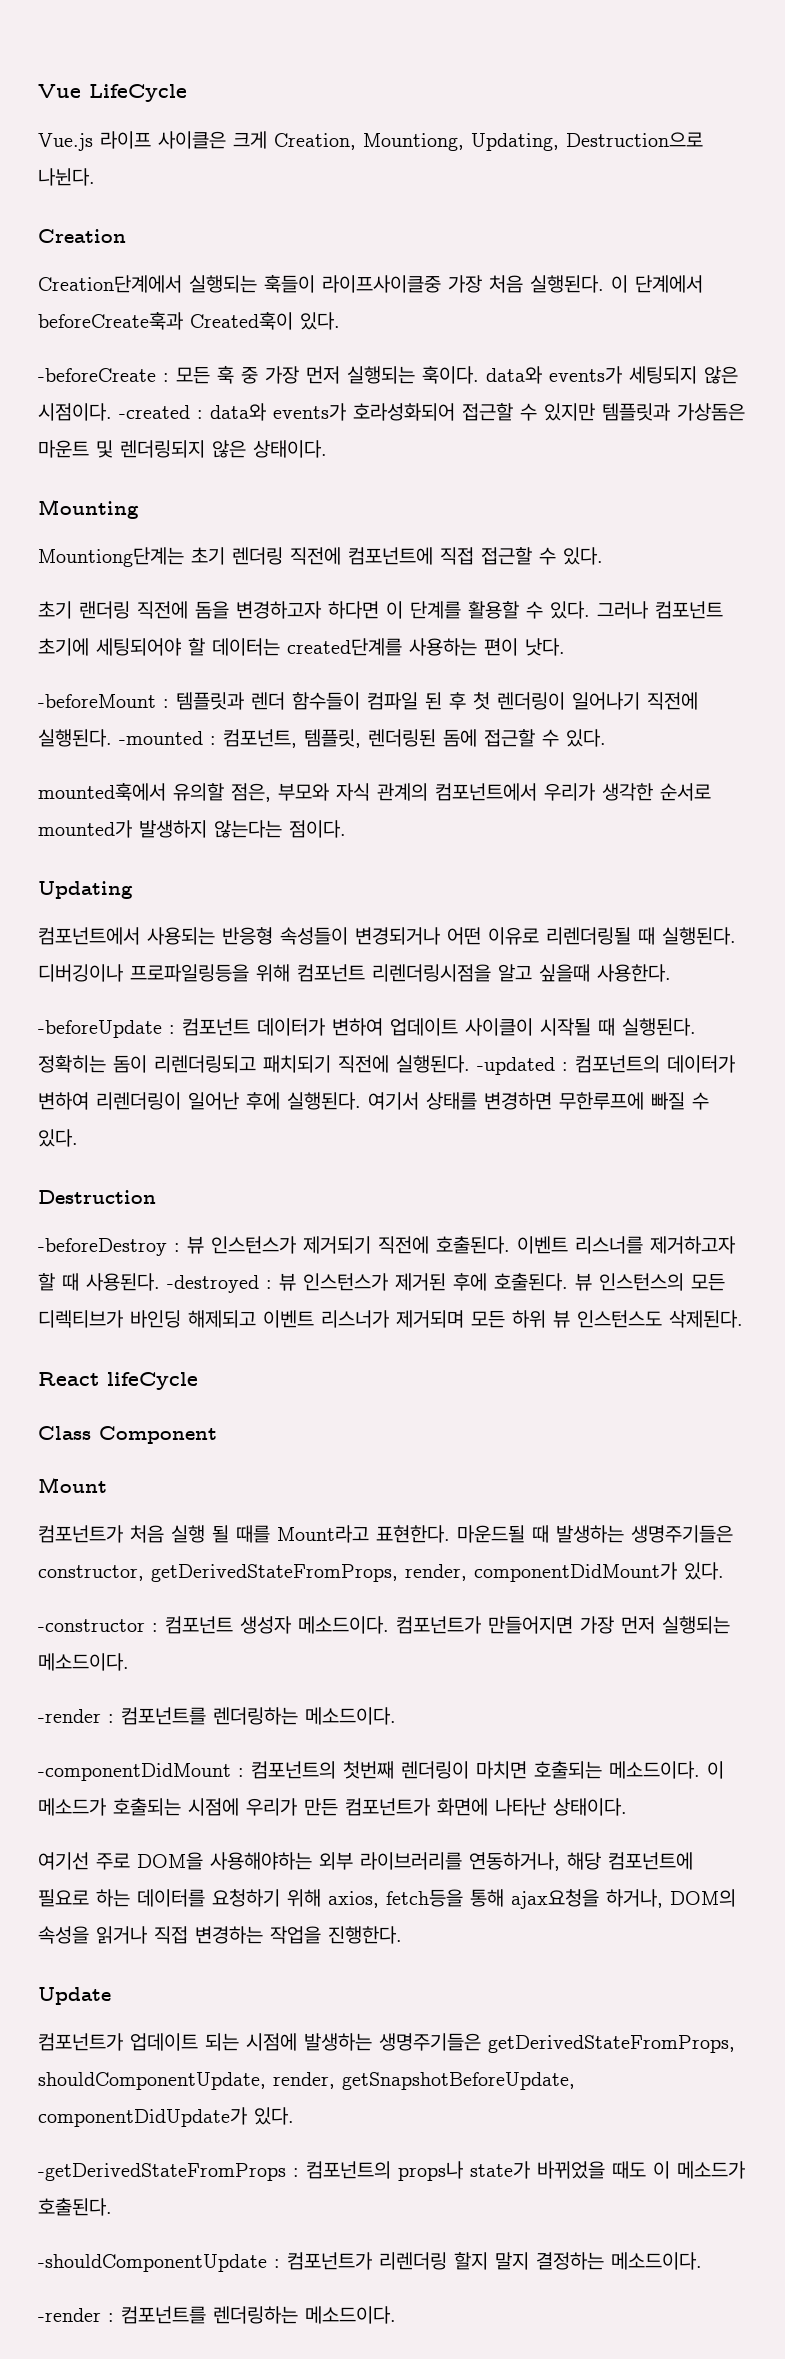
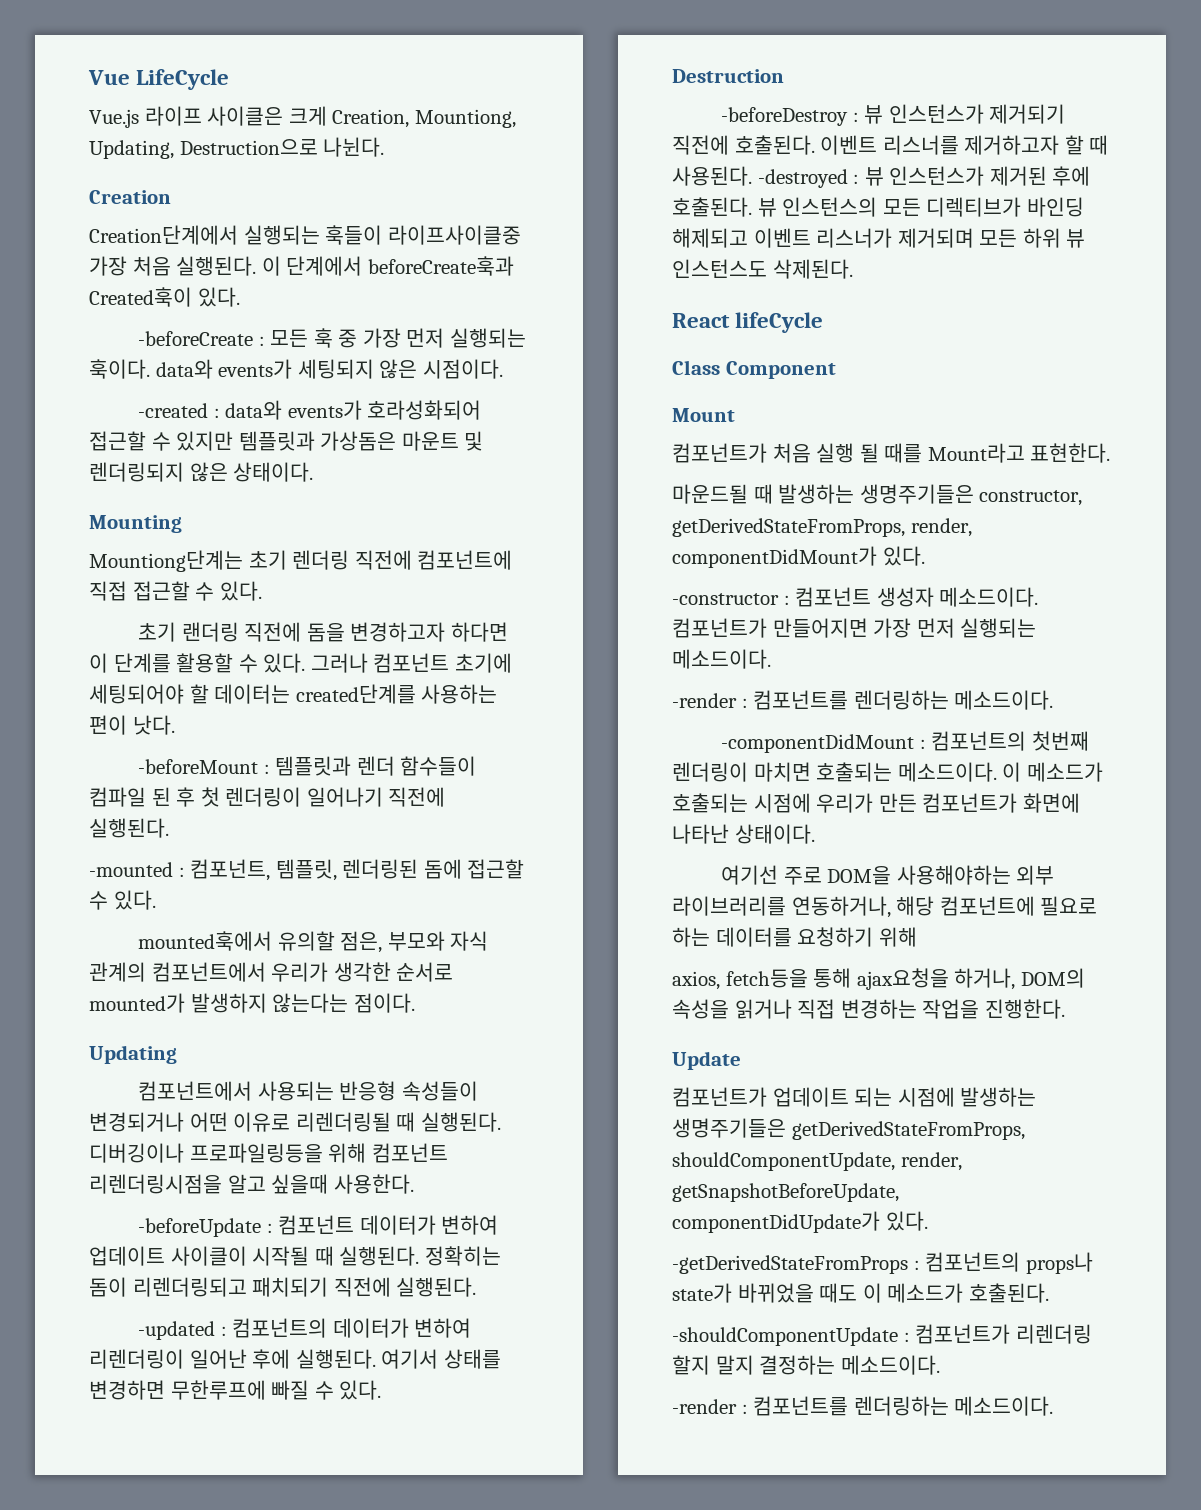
(112, 412) none -> (503, 369) //
(112, 738) none -> (169, 828) //
(470, 1064) none -> (477, 1287) //
(450, 1534) none -> (1111, 453) //
(321, 1898) none -> (917, 937) //

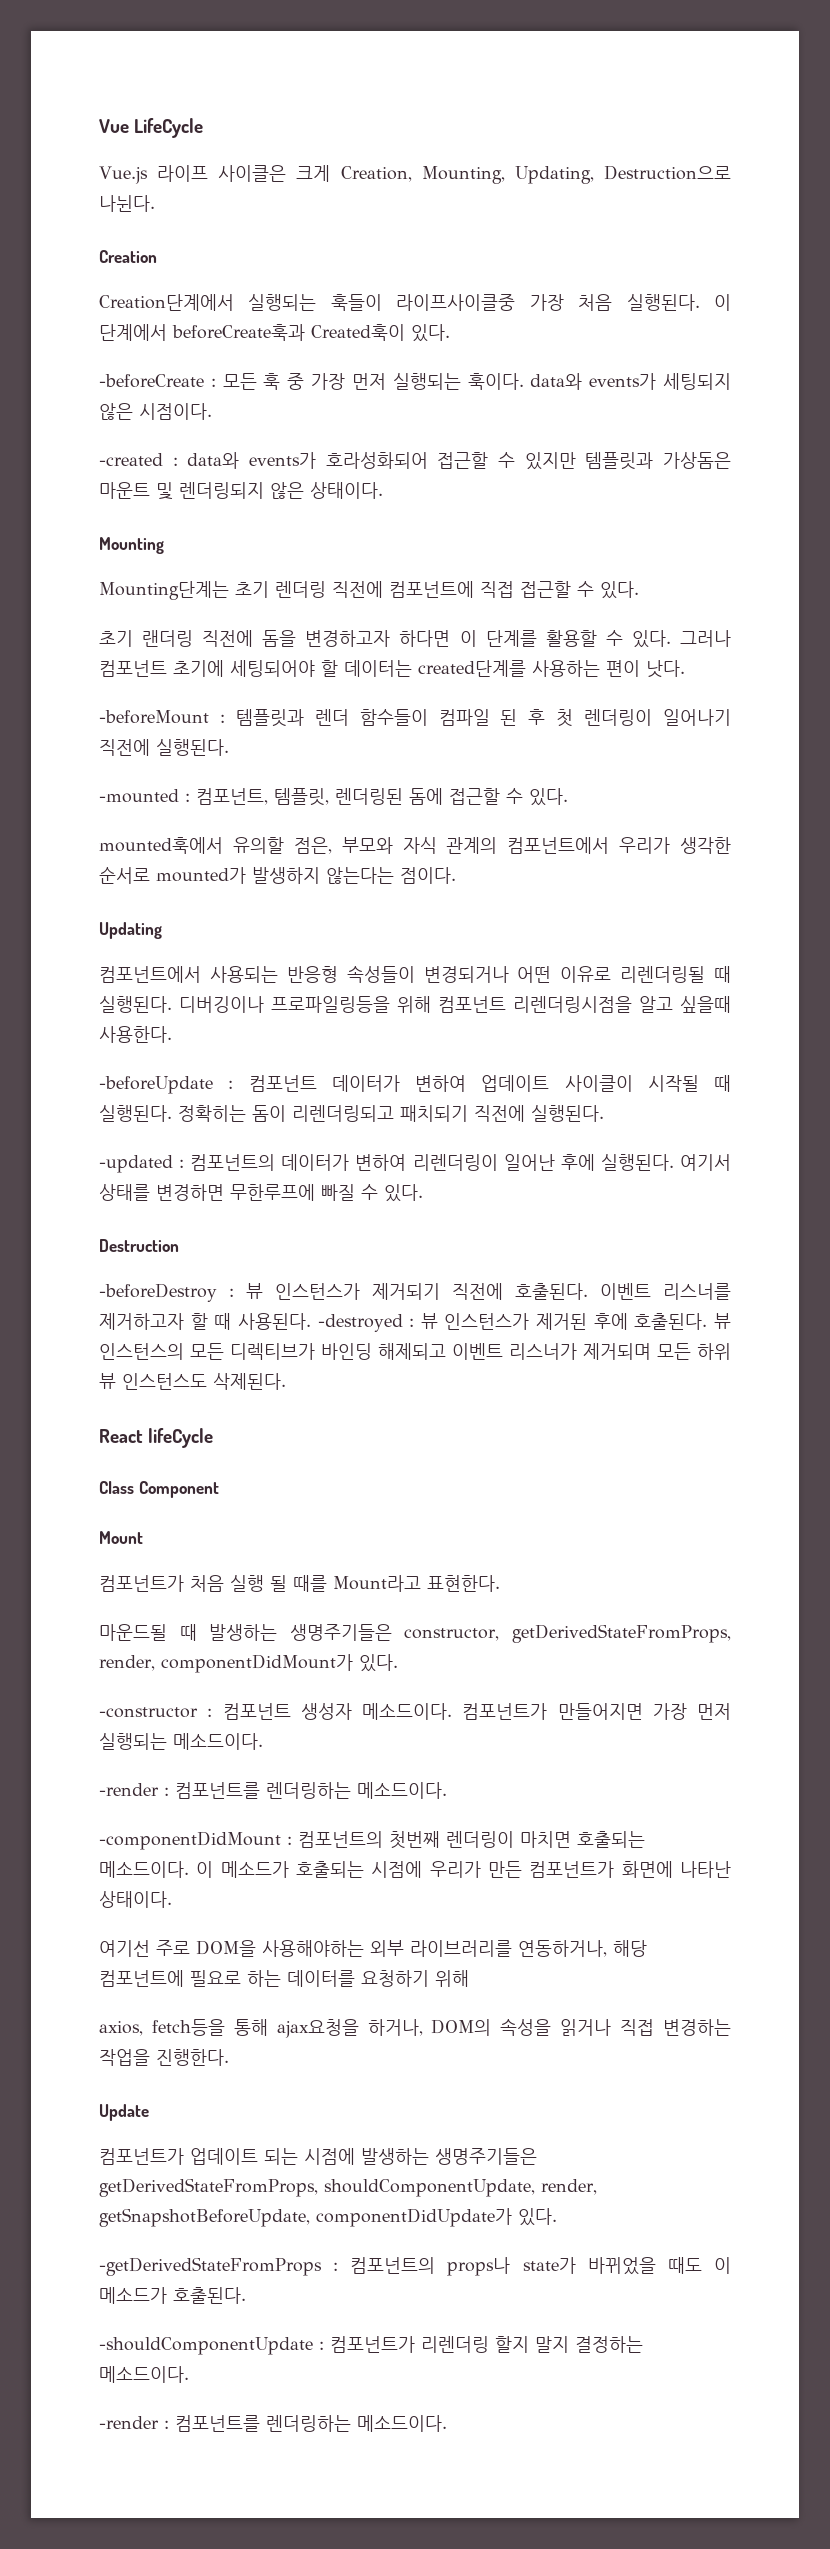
[414,109,516,128] Mountiong, -> [421,166,505,184] Mounting,
[89,550,243,572] Mountiong단계는 -> [99,581,229,600] Mounting단계는

